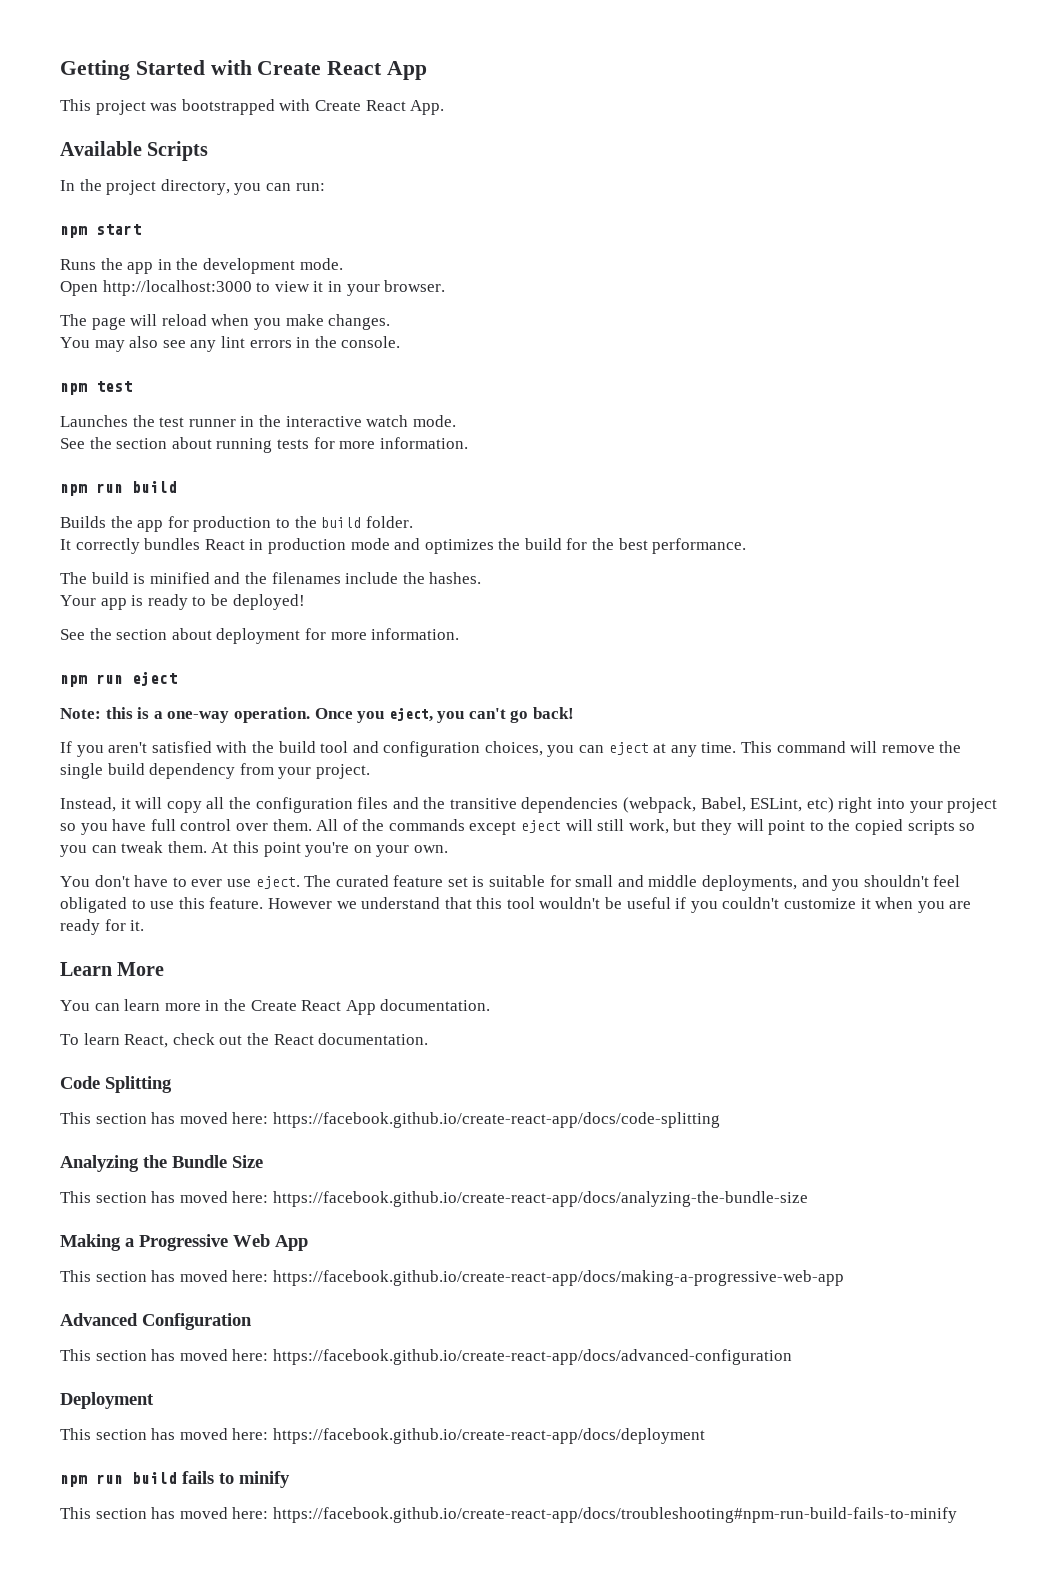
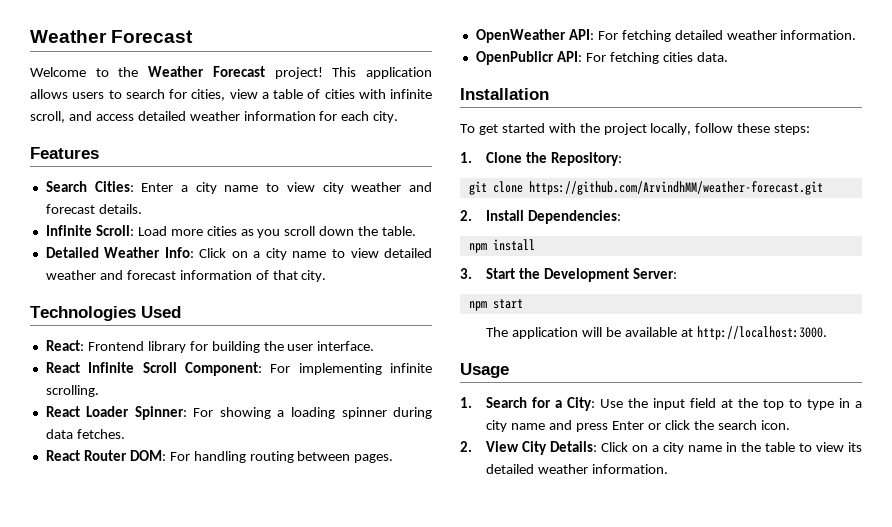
[60,60,428,80] [60,99,445,115] [60,141,209,161] [60,179,325,195] [60,224,141,238] [60,258,343,274] [60,280,446,296] [60,314,391,330] [60,336,401,352] [60,381,132,395] [60,415,456,427] [60,437,468,453] [60,481,177,496] [60,516,413,532] [60,538,747,554] [60,572,482,584] [60,594,305,610] [60,628,460,644] [60,671,177,687] [60,707,575,723] [60,741,962,757] [60,763,370,779] [60,797,998,813] [60,819,976,835] [60,841,448,857] [60,875,961,891] [60,897,972,913] [60,919,145,935] [60,962,165,976] [60,999,491,1015] [60,1033,429,1048] [60,1076,172,1093] [60,1112,720,1128] [60,1155,263,1172] [60,1191,808,1207] [60,1234,308,1251] [60,1270,844,1286] [60,1313,252,1330] [60,1349,792,1365] [60,1392,154,1409] [60,1428,705,1444] [60,1471,290,1488] [60,1507,957,1523] Getting Started with Create React App // This project was bootstrapped with Create React App. // Available Scripts // In the project directory, you can run: // npm start // Runs the app in the development mode. // Open http://localhost:3000 to view it in your browser. // The page will reload when you make changes. // You may also see any lint errors in the console. // npm test // Launches the test runner in the interactive watch mode. // See the section about running tests for more information. // npm run build // Builds the app for production to the build folder. // It correctly bundles React in production mode and optimizes the build for the best performance. // The build is minified and the filenames include the hashes. // Your app is ready to be deployed! // See the section about deployment for more information. // npm run eject // Note: this is a one-way operation. Once you eject, you can't go back! // If you aren't satisfied with the build tool and configuration choices, you can eject at any time. This command will remove the single build dependency from your project. // Instead, it will copy all the configuration files and the transitive dependencies (webpack, Babel, ESLint, etc) right into your project so you have full control over them. All of the commands except eject will still work, but they will point to the copied scripts so you can tweak them. At this point you're on your own. // You don't have to ever use eject. The curated feature set is suitable for small and middle deployments, and you shouldn't feel obligated to use this feature. However we understand that this tool wouldn't be useful if you couldn't customize it when you are ready for it. // Learn More // You can learn more in the Create React App documentation. // To learn React, check out the React documentation. // Code Splitting // This section has moved here: https://facebook.github.io/create-react-app/docs/code-splitting // Analyzing the Bundle Size // This section has moved here: https://facebook.github.io/create-react-app/docs/analyzing-the-bundle-size // Making a Progressive Web App // This section has moved here: https://facebook.github.io/create-react-app/docs/making-a-progressive-web-app // Advanced Configuration // This section has moved here: https://facebook.github.io/create-react-app/docs/advanced-configuration // Deployment // This section has moved here: https://facebook.github.io/create-react-app/docs/deployment // npm run build fails to minify // This section has moved here: https://facebook.github.io/create-react-app/docs/troubleshooting#npm-run-build-fails-to-minify -> [30,30,194,43] [30,66,433,79] [30,89,432,101] [30,111,399,123] [30,147,99,159] [45,181,432,194] [45,204,142,214] [45,225,417,238] [45,247,432,260] [45,270,327,282] [30,306,181,321] [45,340,375,353] [45,362,432,376] [45,385,99,397] [45,406,433,420] [45,429,125,439] [45,450,394,463] [475,29,857,43] [475,51,728,65] [460,88,549,100] [460,123,811,135] [460,152,623,166] [468,181,823,195] [460,210,622,224] [468,239,535,253] [460,268,678,282] [468,299,523,311] [486,326,827,340] [460,363,509,378] [460,397,862,411] [486,420,790,432] [460,441,863,455] [486,464,669,474] Weather Forecast // Welcome to the Weather Forecast project! This application allows users to search for cities, view a table of cities with infinite scroll, and access detailed weather information for each city. // Features // Search Cities: Enter a city name to view city weather and forecast details. // Infinite Scroll: Load more cities as you scroll down the table. // Detailed Weather Info: Click on a city name to view detailed weather and forecast information of that city. // Technologies Used // React: Frontend library for building the user interface. // React Infinite Scroll Component: For implementing infinite scrolling. // React Loader Spinner: For showing a loading spinner during data fetches. // React Router DOM: For handling routing between pages. // OpenWeather API: For fetching detailed weather information. // OpenPublicr API: For fetching cities data. // Installation // To get started with the project locally, follow these steps: // 1. Clone the Repository: // git clone https://github.com/ArvindhMM/weather-forecast.git // 2. Install Dependencies: // npm install // 3. Start the Development Server: // npm start // The application will be available at http://localhost:3000. // Usage // 1. Search for a City: Use the input field at the top to type in a city name and press Enter or click the search icon. // 2. View City Details: Click on a city name in the table to view its detailed weather information.

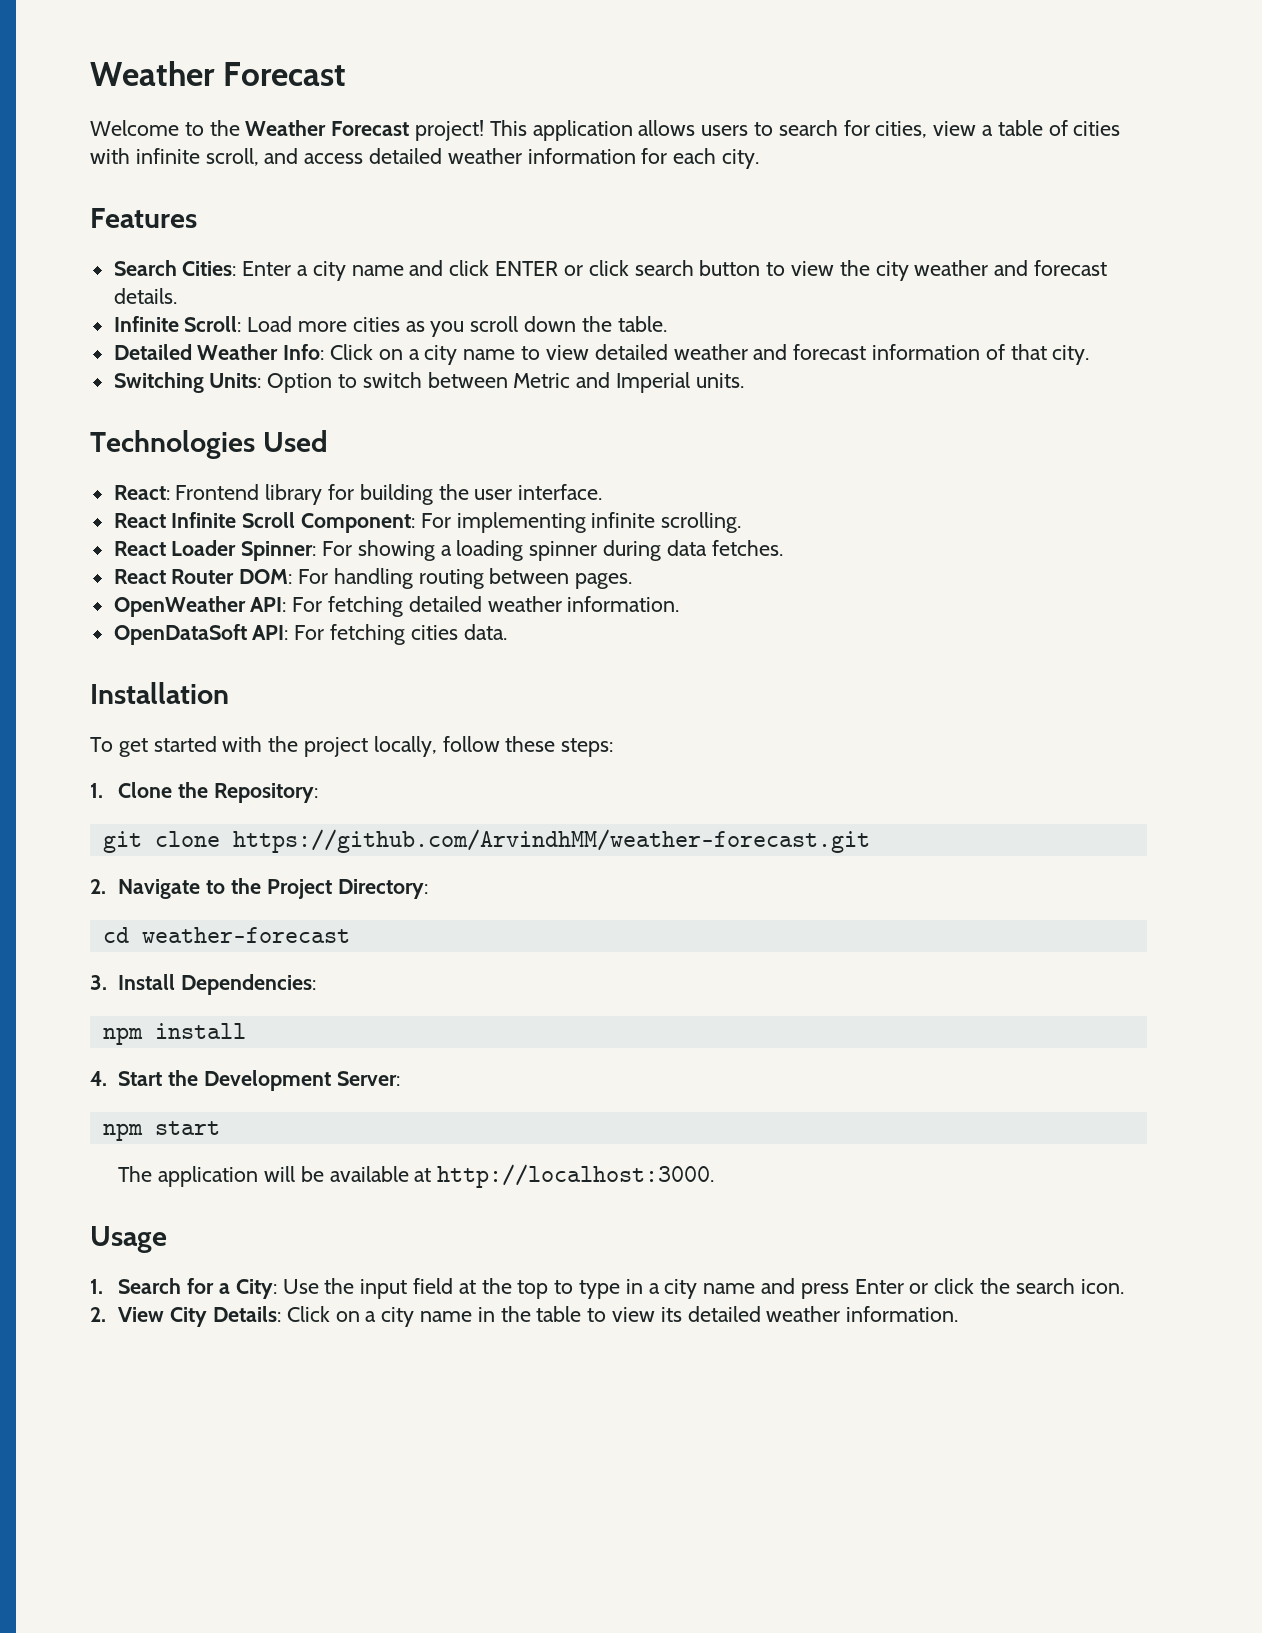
[266,182,315,192] to view -> [409,260,870,276] and click ENTER or click search button to view the
(327, 276) none -> [113,372,744,393] // Switching Units: Option to switch between Metric and Imperial units.
[475,51,554,65] OpenPublicr -> [113,624,247,645] OpenDataSoft
(472, 215) none -> [118,878,428,899] [102,927,350,943] [90,975,107,990] Navigate to the Project Directory: // cd weather-forecast // 3.
[460,268,472,279] 3. -> [90,1071,107,1086] 4.

